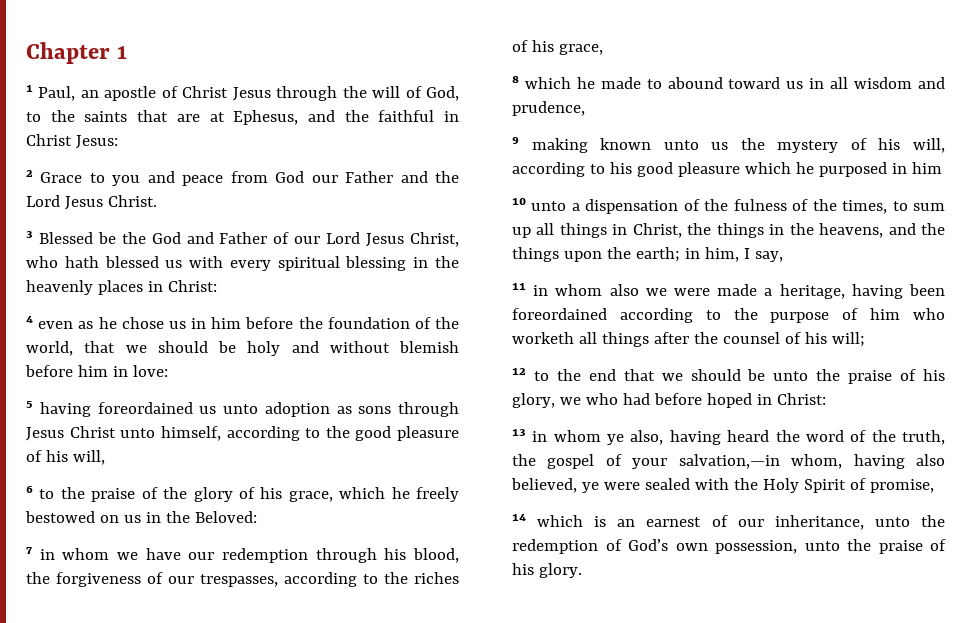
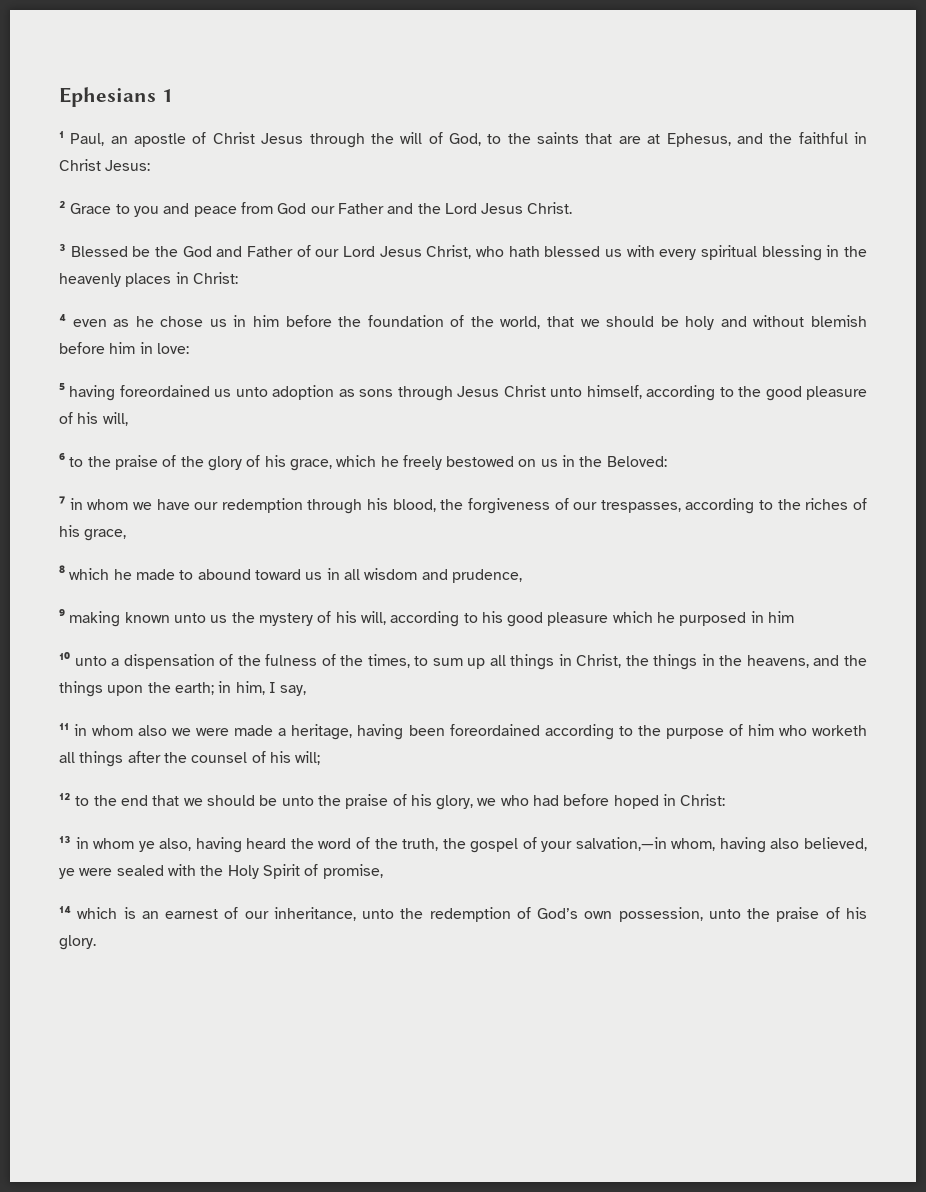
[26,42,110,64] Chapter -> [59,87,156,107] Ephesians

